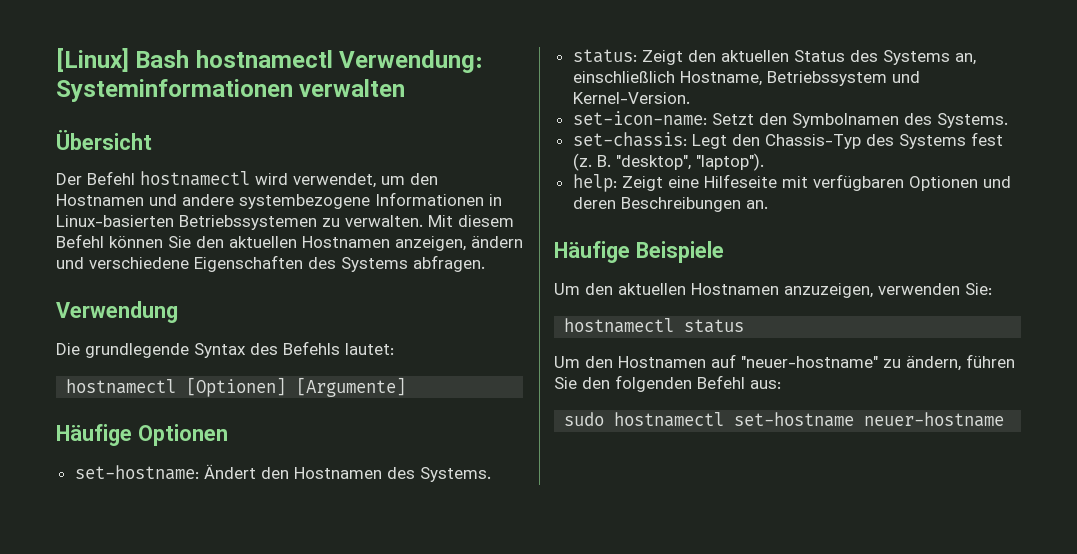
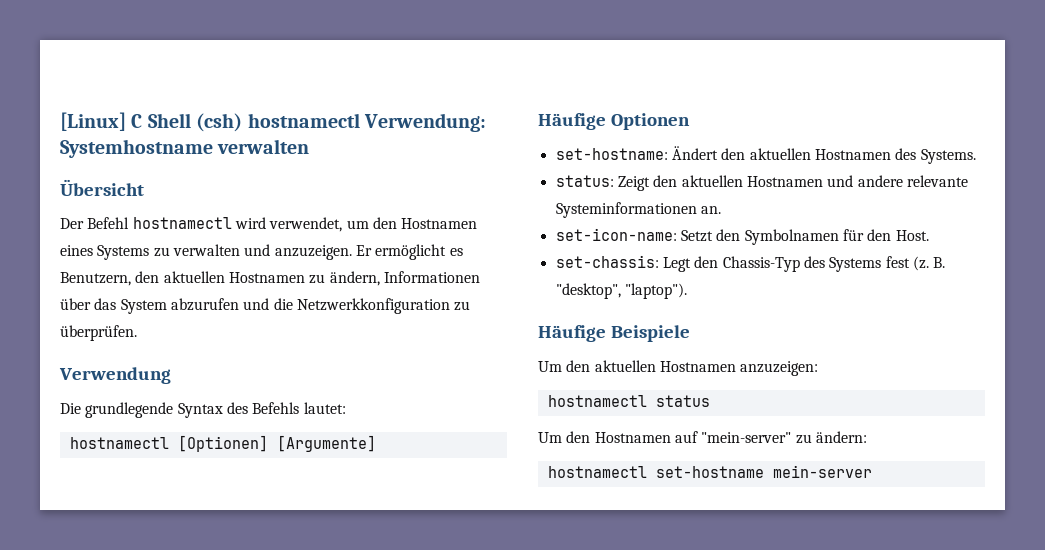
[135,50,190,68] Bash -> [131,113,243,132] C Shell (csh)
[56,79,293,102] Systeminformationen -> [60,139,213,158] Systemhostname
[149,192,502,209] [56,215,514,230] [56,234,523,251] [56,255,485,272] und andere systembezogene Informationen in Linux-basierten Betriebssystemen zu verwalten. Mit diesem Befehl können Sie den aktuellen Hostnamen anzeigen, ändern und verschiedene Eigenschaften des Systems abfragen. -> [60,244,463,260] [60,271,480,286] [60,298,471,314] [60,325,137,341] eines Systems zu verwalten und anzuzeigen. Er ermöglicht es Benutzern, den aktuellen Hostnamen zu ändern, Informationen über das System abzurufen und die Netzwerkkonfiguration zu überprüfen.
(289, 473) none -> [749,148,811,160] aktuellen
[793,50,976,65] [572,71,920,86] [572,92,690,104] Status des Systems an, einschließlich Hostname, Betriebssystem und Kernel-Version. -> [746,175,968,187] [555,202,721,218] Hostnamen und andere relevante Systeminformationen an.
[903,113,1008,128] des Systems. -> [842,229,929,241] für den Host.
[572,174,1011,192] [572,197,768,212] // help: Zeigt eine Hilfeseite mit verfügbaren Optionen und deren Beschreibungen an. -> (687, 291) none
[784,283,992,298] anzuzeigen, verwenden Sie: -> [740,361,819,376] anzuzeigen:
[741,354,1015,371] [554,375,781,392] [564,412,605,426] "neuer-hostname" zu ändern, führen Sie den folgenden Befehl aus: // sudo -> [701,431,867,444] "mein-server" zu ändern: //
[864,412,1005,427] neuer-hostname -> [772,465,872,478] mein-server

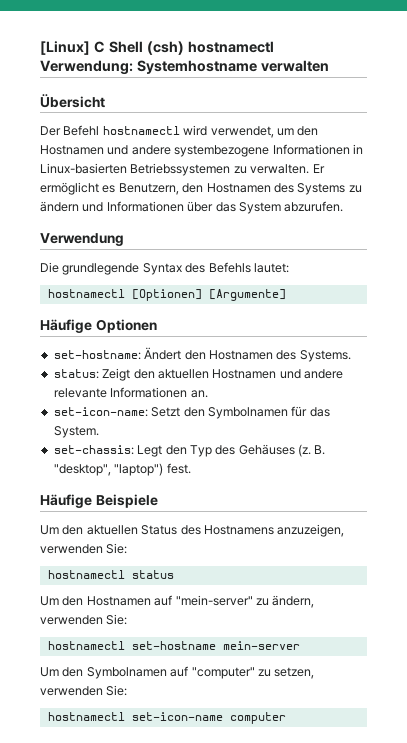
[60,244,352,260] eines Systems zu verwalten und anzuzeigen. -> [107,144,363,157] [40,163,310,176] und andere systembezogene Informationen in Linux-basierten Betriebssystemen zu verwalten.
[163,271,480,286] [60,298,471,314] [60,325,137,341] aktuellen Hostnamen zu ändern, Informationen über das System abzurufen und die Netzwerkkonfiguration zu überprüfen. -> [206,183,362,195] [40,201,344,214] Hostnamen des Systems zu ändern und Informationen über das System abzurufen.
[749,148,811,160] aktuellen -> (206, 355) none
[555,202,697,218] Systeminformationen -> [110,387,188,398] Informationen
[867,229,929,241] den Host. -> [309,407,330,417] [53,426,99,438] das System.
[722,256,910,272] Chassis-Typ des Systems fest -> [189,444,295,457] Typ des Gehäuses
[624,283,687,299] "laptop"). -> [114,463,191,476] "laptop") fest.
[659,361,819,376] Hostnamen anzuzeigen: -> [141,524,345,537] [40,543,128,554] Status des Hostnamens anzuzeigen, verwenden Sie:
[815,431,867,443] ändern: -> [272,595,315,608] [40,614,128,625] ändern, verwenden Sie:
(872, 471) none -> [40,666,315,679] [40,685,128,696] [47,712,286,724] // Um den Symbolnamen auf "computer" zu setzen, verwenden Sie: // hostnamectl set-icon-name computer

